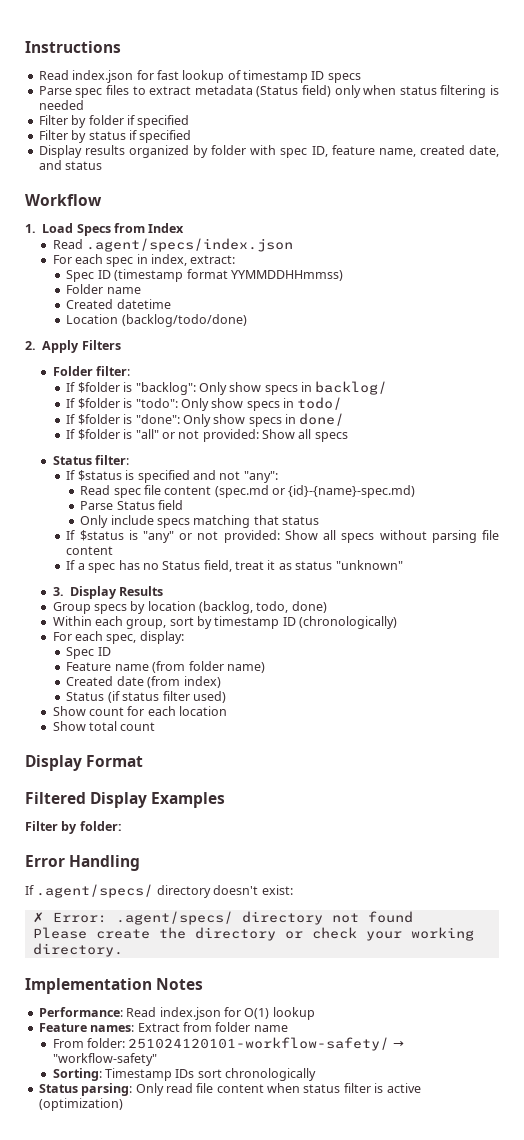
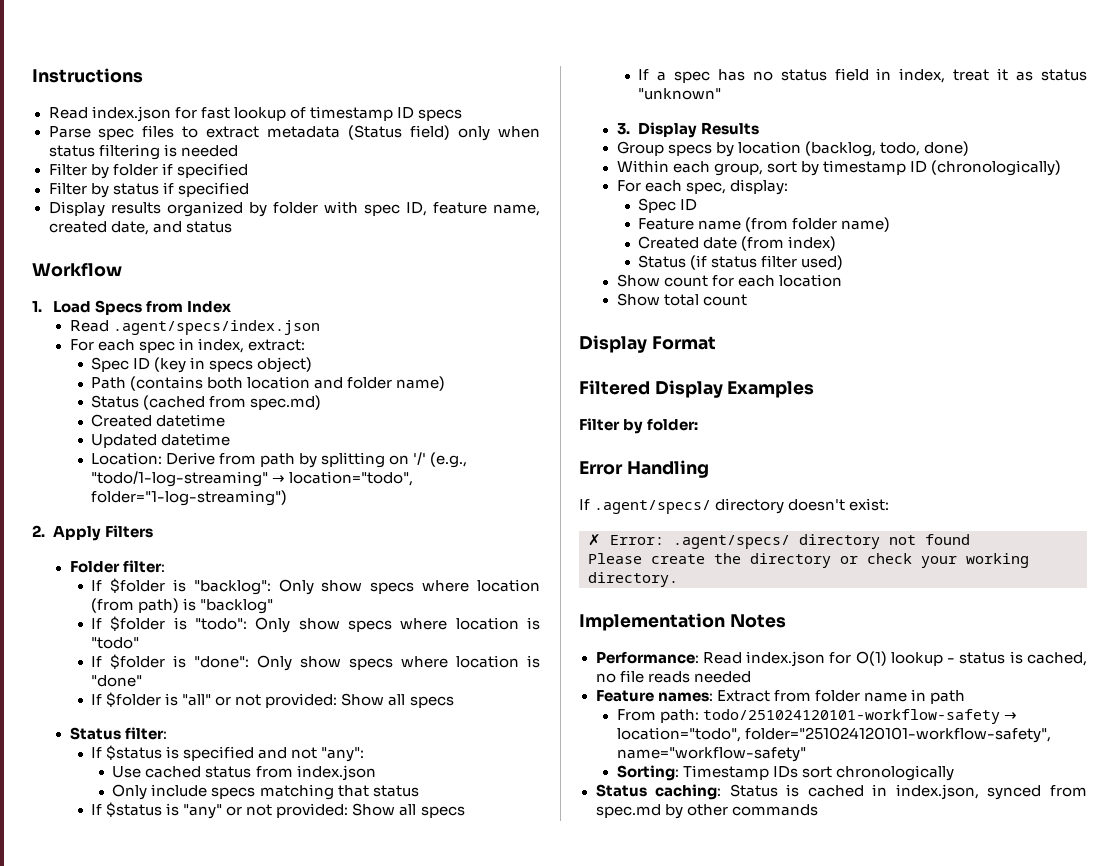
[114,269,343,282] [66,284,141,294] [66,299,171,309] [66,314,247,327] (timestamp format YYMMDDHHmmss) // Folder name // Created datetime // Location (backlog/todo/done) -> [154,357,313,373] [91,376,446,391] [91,395,322,410] [91,414,226,427] [91,433,231,448] [91,452,468,468] [91,471,414,487] [91,490,288,506] (key in specs object) // Path (contains both location and folder name) // Status (cached from spec.md) // Created datetime // Updated datetime // Location: Derive from path by splitting on '/' (e.g., "todo/1-log-streaming" → location="todo", folder="1-log-streaming")
[301,381,388,395] in backlog/ -> [422,579,540,592] [91,598,274,614] where location (from path) is "backlog"
[283,397,343,410] in todo/ -> [400,617,540,630] [91,637,140,649] where location is "todo"
[285,413,345,426] in done/ -> [401,655,540,668] [91,675,143,687] where location is "done"
[80,485,416,498] [80,500,183,510] Read spec file content (spec.md or {id}-{name}-spec.md) // Parse Status field -> [112,765,376,781] Use cached status from index.json
[379,530,500,543] [66,546,114,555] without parsing file content -> (465, 812) none
[162,560,232,572] Status field, -> [780,68,946,83] status field in index,
(315, 1013) none -> [947,651,1087,666] [595,670,751,683] - status is cached, no file reads needed
(288, 1028) none -> [910,689,965,704] in path
[86,1037,404,1051] [52,1053,157,1066] folder: 251024120101-workflow-safety/ → "workflow-safety" -> [659,709,1017,724] [616,727,1051,743] [616,747,806,762] path: todo/251024120101-workflow-safety → location="todo", folder="251024120101-workflow-safety", name="workflow-safety"
[81,1083,421,1096] [38,1098,123,1111] parsing: Only read file content when status filter is active (optimization) -> [655,784,1087,800] [595,804,818,819] caching: Status is cached in index.json, synced from spec.md by other commands

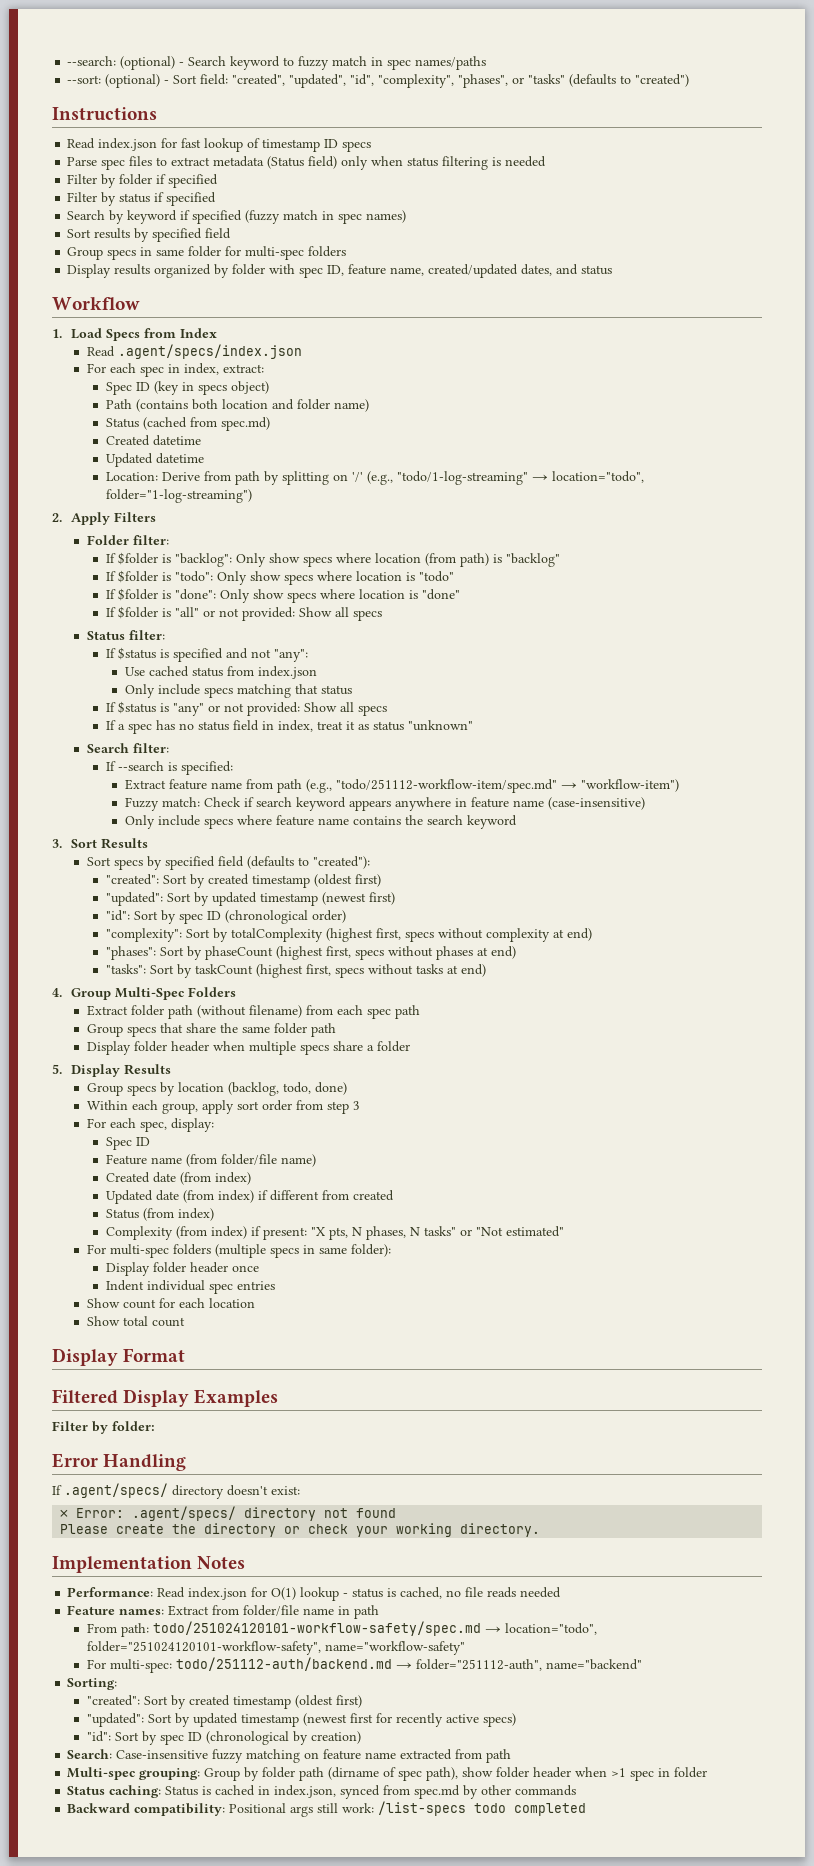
(32, 75) none -> [67,56,487,70] [67,74,690,88] --search: (optional) - Search keyword to fuzzy match in spec names/paths // --sort: (optional) - Sort field: "created", "updated", "id", "complexity", "phases", or "tasks" (defaults to "created") //
(249, 189) none -> [67,210,407,224] [67,228,232,242] [67,246,347,260] // Search by keyword if specified (fuzzy match in spec names) // Sort results by specified field // Group specs in same folder for multi-spec folders
[48,221,149,235] created date, -> [428,264,553,278] created/updated dates,
[616,123,630,135] 3. -> [86,743,169,753] [105,761,233,775] [125,779,680,793] [125,797,646,811] [125,815,518,829] [52,838,149,849] [86,856,370,870] [105,874,381,888] [105,892,395,906] [105,910,346,924] [105,928,592,942] [105,946,516,960] [105,964,486,978] [52,987,237,1000] [86,1005,420,1019] [86,1023,336,1037] [86,1041,410,1055] [52,1064,62,1074] Search filter: // If --search is specified: // Extract feature name from path (e.g., "todo/251112-workflow-item/spec.md" → "workflow-item") // Fuzzy match: Check if search keyword appears anywhere in feature name (case-insensitive) // Only include specs where feature name contains the search keyword // 3. Sort Results // Sort specs by specified field (defaults to "created"): // "created": Sort by created timestamp (oldest first) // "updated": Sort by updated timestamp (newest first) // "id": Sort by spec ID (chronological order) // "complexity": Sort by totalComplexity (highest first, specs without complexity at end) // "phases": Sort by phaseCount (highest first, specs without phases at end) // "tasks": Sort by taskCount (highest first, specs without tasks at end) // 4. Group Multi-Spec Folders // Extract folder path (without filename) from each spec path // Group specs that share the same folder path // Display folder header when multiple specs share a folder // 5.
[766,160,1062,176] sort by timestamp ID (chronologically) -> [201,1100,360,1114] apply sort order from step 3
[792,218,838,230] folder -> [220,1154,277,1165] folder/file
[638,255,844,270] Status (if status filter used) -> [105,1190,394,1204] [105,1208,214,1221] [105,1226,564,1240] [86,1244,391,1258] [105,1262,259,1276] [105,1280,275,1294] Updated date (from index) if different from created // Status (from index) // Complexity (from index) if present: "X pts, N phases, N tasks" or "Not estimated" // For multi-spec folders (multiple specs in same folder): // Display folder header once // Indent individual spec entries
[814,690,860,702] folder -> [243,1605,300,1616] folder/file
[702,709,1000,724] todo/251024120101-workflow-safety -> [152,1621,481,1636] todo/251024120101-workflow-safety/spec.md
[616,765,954,781] Sorting: Timestamp IDs sort chronologically -> [86,1657,642,1673] [67,1678,118,1690] [86,1695,362,1709] [86,1713,516,1727] [86,1731,361,1745] [67,1749,512,1763] [67,1767,708,1781] For multi-spec: todo/251112-auth/backend.md → folder="251112-auth", name="backend" // Sorting: // "created": Sort by created timestamp (oldest first) // "updated": Sort by updated timestamp (newest first for recently active specs) // "id": Sort by spec ID (chronological by creation) // Search: Case-insensitive fuzzy matching on feature name extracted from path // Multi-spec grouping: Group by folder path (dirname of spec path), show folder header when >1 spec in folder
(818, 810) none -> [67,1801,587,1817] // Backward compatibility: Positional args still work: /list-specs todo completed

